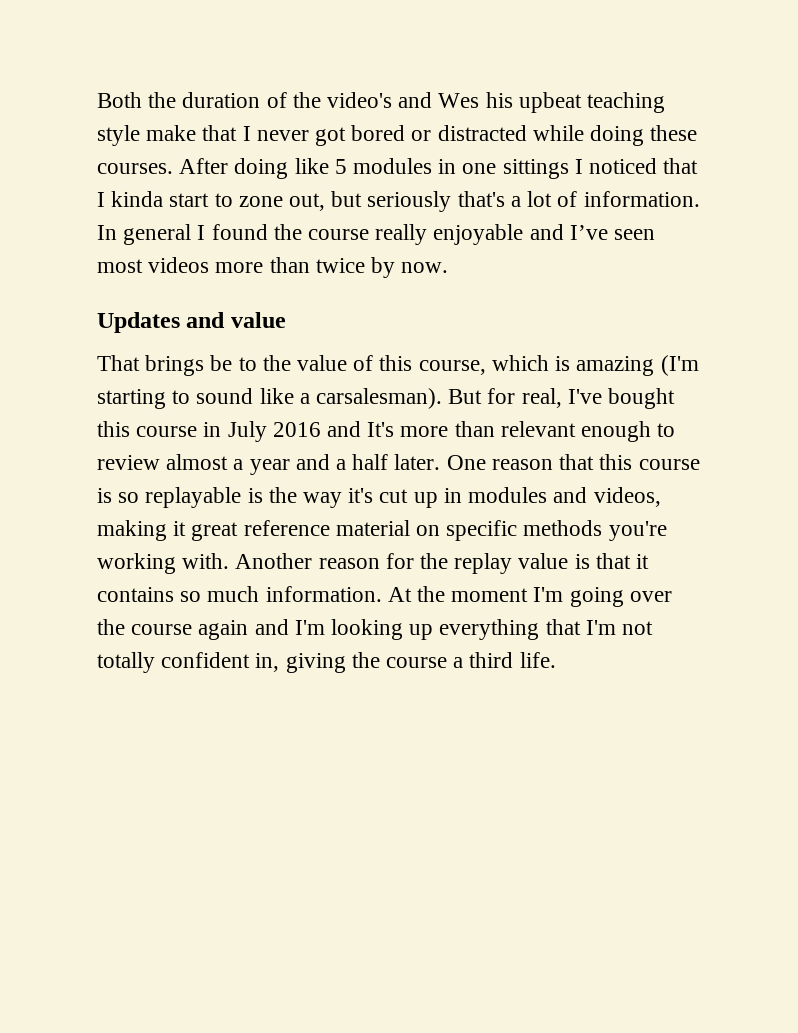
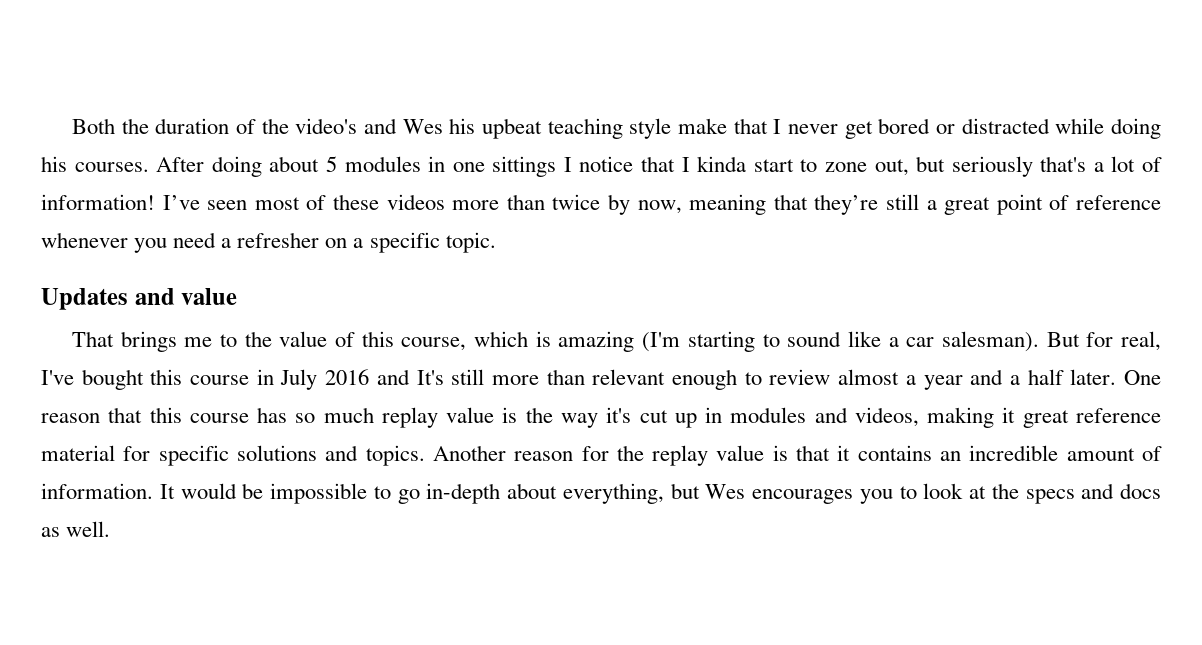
[315,127,347,146] got -> [844,121,873,139] get
[650,125,698,141] these -> [41,156,67,172] his
[294,158,329,174] like -> [269,156,320,172] about
[589,158,658,174] noticed -> [579,156,634,172] notice
[583,191,700,207] [97,224,564,245] information. In general I found the course really enjoyable and -> [41,194,155,210] information!
(143, 266) none -> [306,194,379,210] of these
[401,262,449,273] now. -> [637,194,1162,215] [41,232,496,253] now, meaning that they’re still a great point of reference whenever you need a refresher on a specific topic.
[210,355,233,371] be -> [184,337,213,347] me
[316,388,443,409] carsalesman). -> [906,331,1039,352] car salesman).
(395, 429) none -> [451,369,485,385] still
[97,487,242,508] is so replayable -> [257,407,495,428] has so much replay value
[416,520,667,541] [97,553,230,574] on specific methods you're working with. -> [123,445,425,466] for specific solutions and topics.
[180,586,672,607] [97,619,654,640] [97,652,556,673] so much information. At the moment I'm going over the course again and I'm looking up everything that I'm not totally confident in, giving the course a third life. -> [940,445,1162,461] [41,483,1161,504] [41,521,111,537] an incredible amount of information. It would be impossible to go in-depth about everything, but Wes encourages you to look at the specs and docs as well.

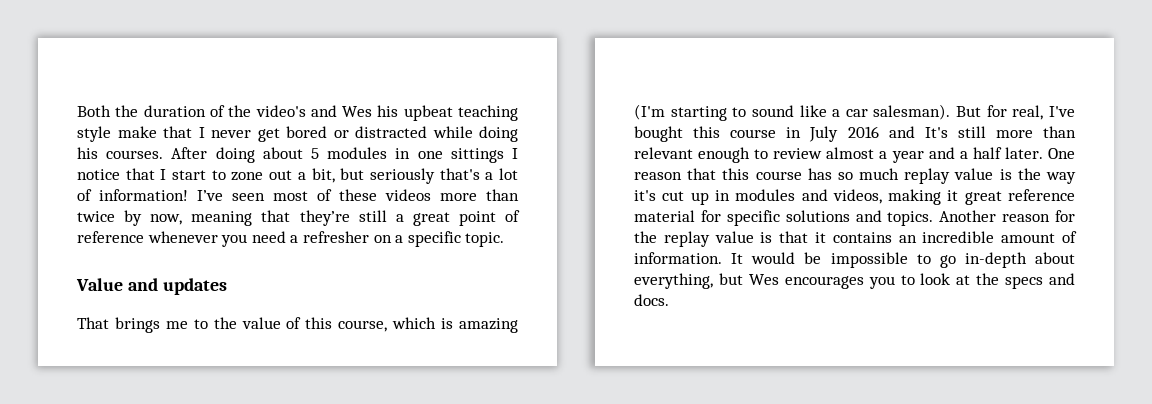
[697,156,747,172] kinda -> (167, 174) none
[874,159,909,176] out, -> [269,168,335,183] out a bit,
[41,288,238,310] Updates and value -> [76,278,227,295] Value and updates
[1120,483,1161,499] [41,521,111,537] docs as well. -> [634,294,669,306] docs.

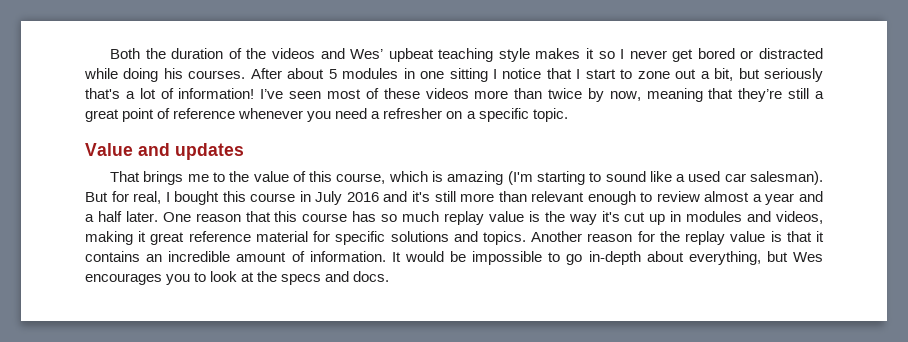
[255,105,518,121] [77,126,192,142] video's and Wes his upbeat teaching style make that -> [271,48,615,62] videos and Wes’ upbeat teaching style makes it so
[215,147,255,163] doing -> (282, 73) none
[450,148,504,163] sittings -> [449,68,488,82] sitting
(841, 113) none -> [688,171,721,182] used
[1049,106,1075,117] I've -> [165,192,170,202] I
[924,127,948,138] It's -> [412,191,430,202] it's

